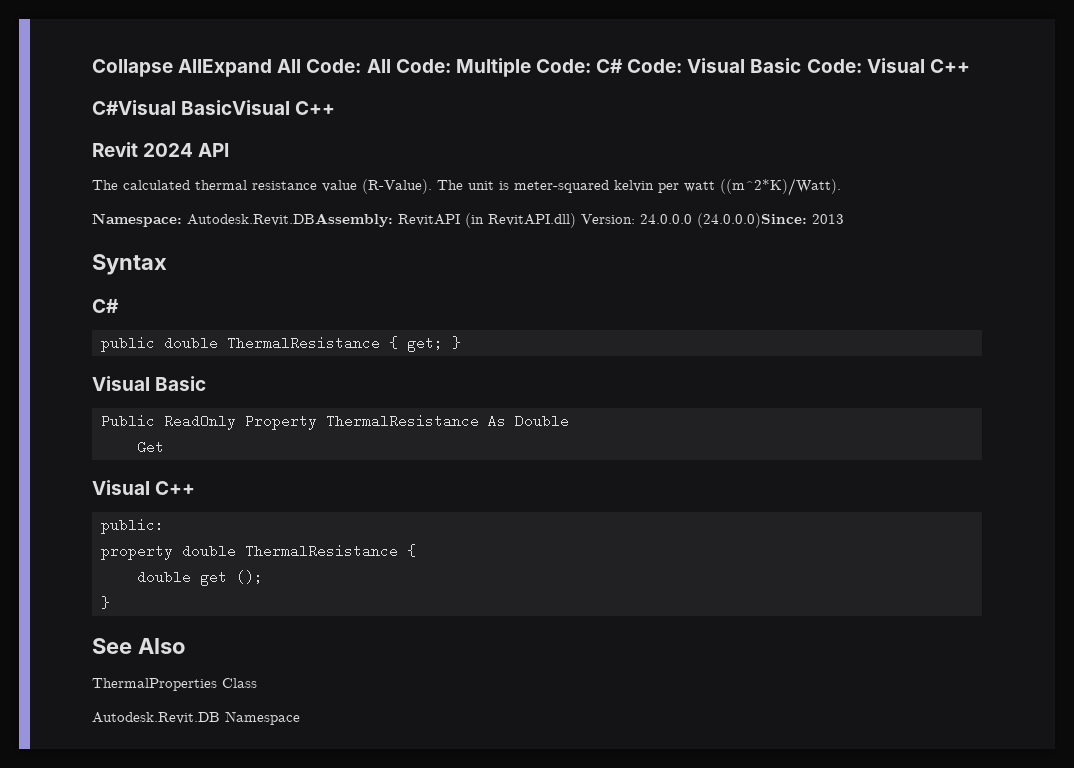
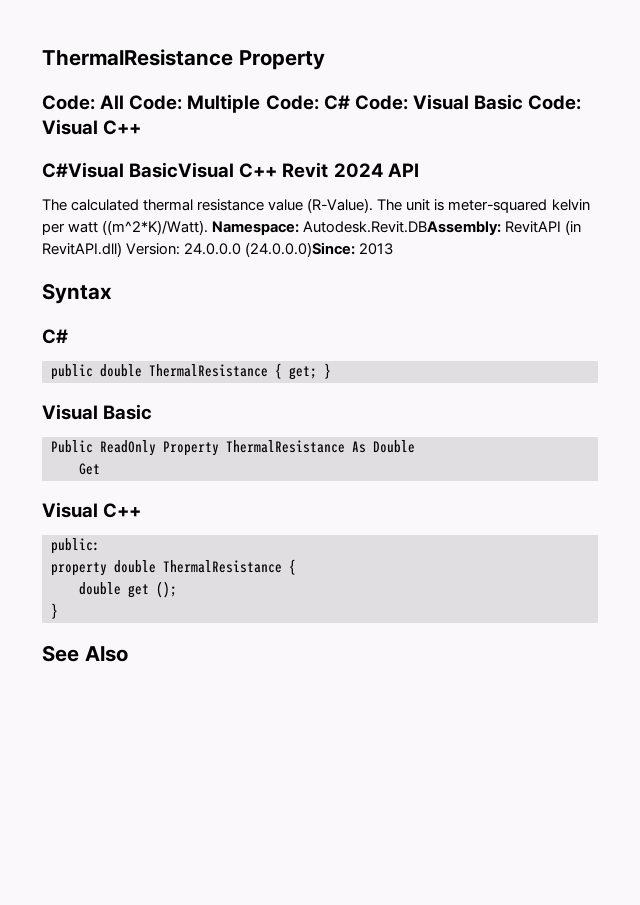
[92,59,302,77] Collapse AllExpand All -> [42,49,325,70] ThermalResistance Property //
(336, 108) // -> (278, 170) none
(841, 187) // -> (209, 227) none
[92,678,257,691] [92,711,300,725] // ThermalProperties Class // Autodesk.Revit.DB Namespace -> (128, 654) none

